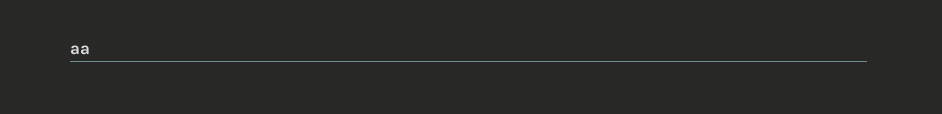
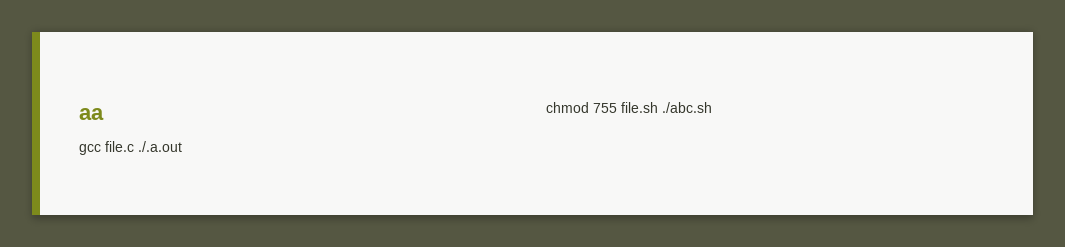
(90, 50) none -> [79,141,182,155] [546,102,712,113] // gcc file.c ./.a.out // chmod 755 file.sh ./abc.sh

